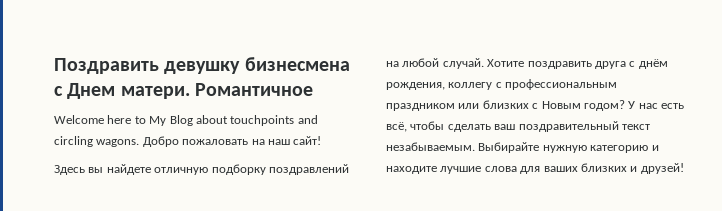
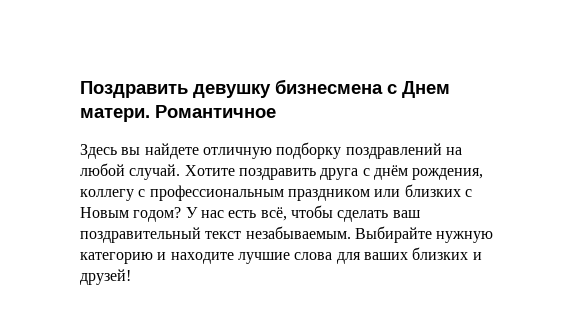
[54,115,318,126] [54,136,322,147] // Welcome here to My Blog about touchpoints and circling wagons. Добро пожаловать на наш сайт! -> (276, 111) none

